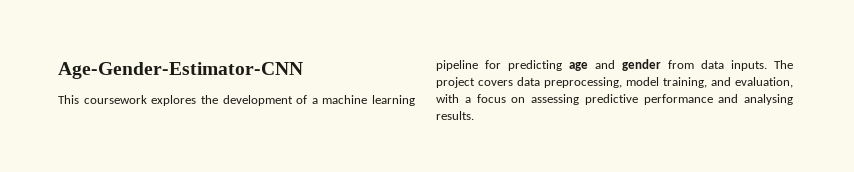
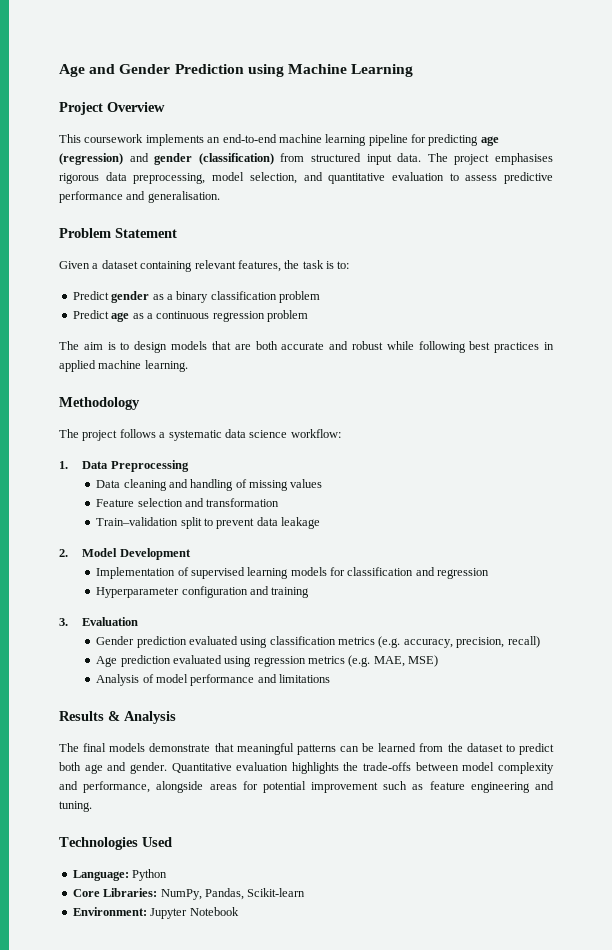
[58,62,303,79] [58,95,318,106] Age-Gender-Estimator-CNN // This coursework explores the development of a -> [59,64,414,77] [59,102,165,115] [59,134,277,146] Age and Gender Prediction using Machine Learning // Project Overview // This coursework implements an end-to-end
(588, 66) none -> [59,153,123,165] (regression)
[668,60,793,71] [436,77,793,88] [436,94,793,105] [436,111,474,120] from data inputs. The project covers data preprocessing, model training, and evaluation, with a focus on assessing predictive performance and analysing results. -> [198,153,554,165] [59,172,553,184] [59,191,220,203] [59,228,177,238] [59,260,350,272] [72,291,320,303] [72,310,308,322] [59,341,554,353] [59,360,188,372] [59,397,140,410] [59,429,341,441] [59,460,189,472] [96,479,323,491] [96,498,280,507] [96,517,321,529] [59,548,191,560] [96,567,490,579] [96,586,310,598] [59,617,139,626] [96,636,540,648] [96,655,439,667] [96,674,331,686] [59,711,176,724] [59,743,555,755] [59,762,554,774] [59,781,554,793] [59,801,92,812] [59,837,172,850] [72,869,168,881] [72,888,306,900] [72,907,239,919] (classification) from structured input data. The project emphasises rigorous data preprocessing, model selection, and quantitative evaluation to assess predictive performance and generalisation. // Problem Statement // Given a dataset containing relevant features, the task is to: // Predict gender as a binary classification problem // Predict age as a continuous regression problem // The aim is to design models that are both accurate and robust while following best practices in applied machine learning. // Methodology // The project follows a systematic data science workflow: // 1. Data Preprocessing // Data cleaning and handling of missing values // Feature selection and transformation // Train–validation split to prevent data leakage // 2. Model Development // Implementation of supervised learning models for classification and regression // Hyperparameter configuration and training // 3. Evaluation // Gender prediction evaluated using classification metrics (e.g. accuracy, precision, recall) // Age prediction evaluated using regression metrics (e.g. MAE, MSE) // Analysis of model performance and limitations // Results & Analysis // The final models demonstrate that meaningful patterns can be learned from the dataset to predict both age and gender. Quantitative evaluation highlights the trade-offs between model complexity and performance, alongside areas for potential improvement such as feature engineering and tuning. // Technologies Used // Language: Python // Core Libraries: NumPy, Pandas, Scikit-learn // Environment: Jupyter Notebook

